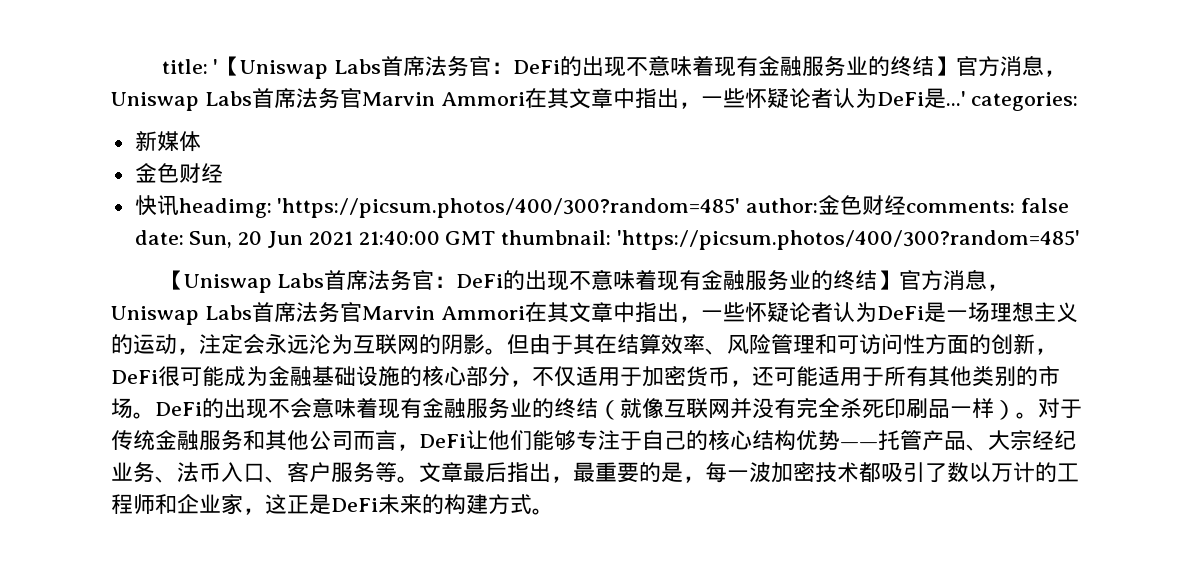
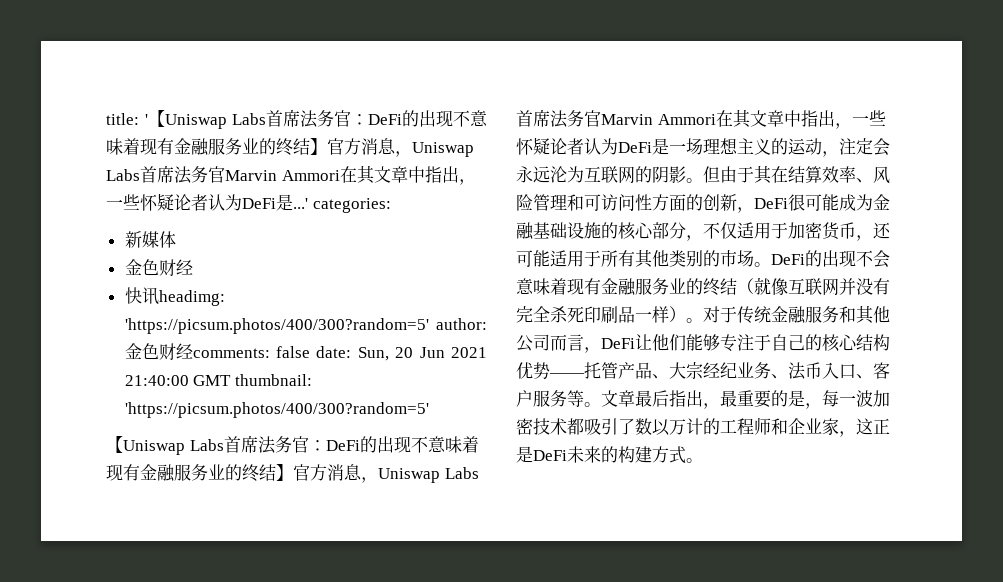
[277,198,741,218] 'https://picsum.photos/400/300?random=485' -> [124,318,429,334] 'https://picsum.photos/400/300?random=5'
[617,230,1081,250] 'https://picsum.photos/400/300?random=485' -> [124,402,429,418] 'https://picsum.photos/400/300?random=5'

